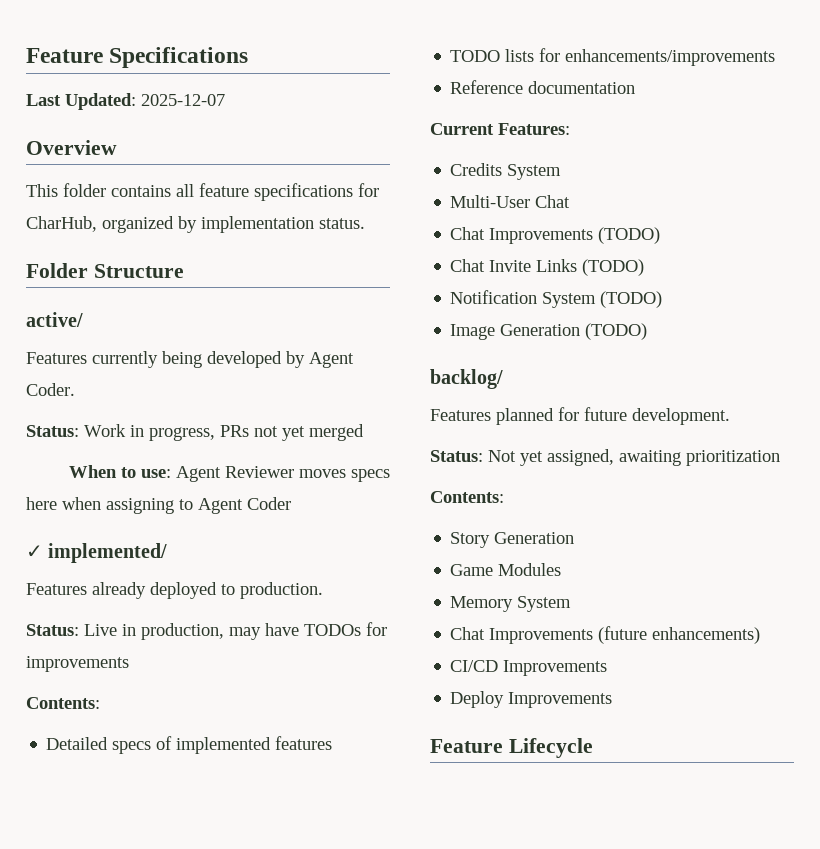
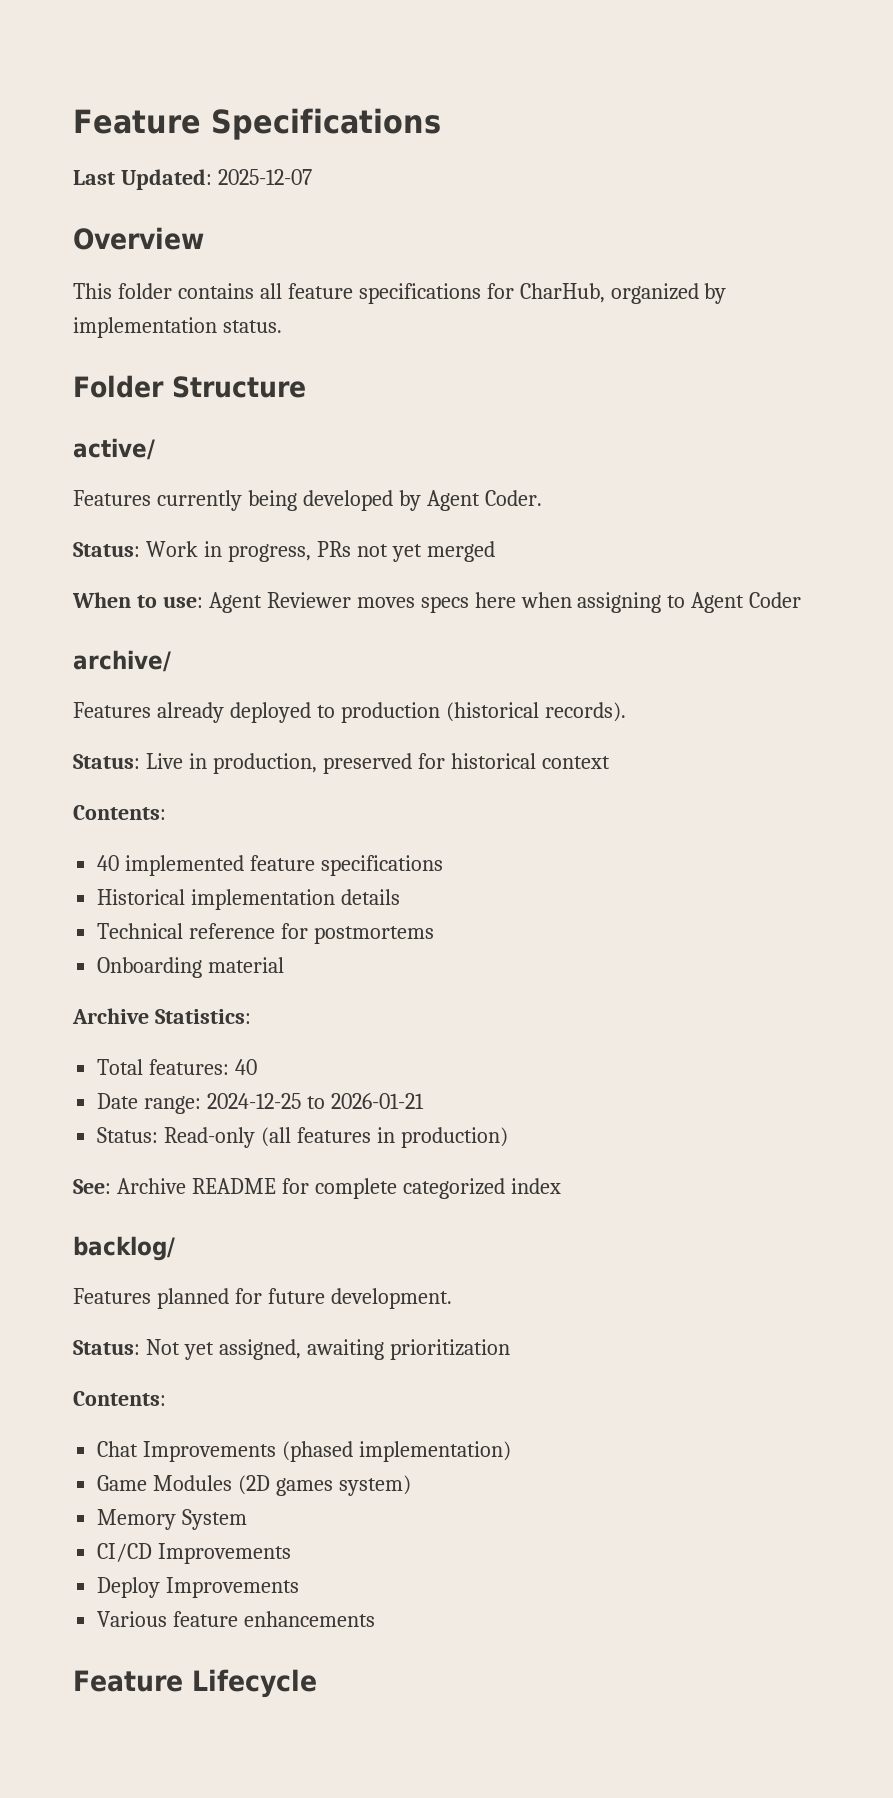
[26,543,168,563] ✓ implemented/ -> [73,650,171,672] archive/
[240,582,323,599] production. -> [340,702,626,723] production (historical records).
[229,622,387,640] [26,656,129,672] [26,697,100,709] [46,736,333,754] [450,48,776,66] [450,80,636,94] [430,123,570,135] [450,163,562,180] [450,195,571,208] [450,227,661,244] [450,259,645,276] [450,290,663,308] [450,323,648,340] may have TODOs for improvements // Contents: // Detailed specs of implemented features // TODO lists for enhancements/improvements // Reference documentation // Current Features: // Credits System // Multi-User Chat // Chat Improvements (TODO) // Chat Invite Links (TODO) // Notification System (TODO) // Image Generation (TODO) -> [322,753,610,774] [73,805,166,820] [97,855,444,876] [97,889,401,910] [97,923,435,944] [97,957,285,978] [72,1008,251,1024] [97,1059,258,1075] [97,1093,424,1114] [97,1127,508,1148] [73,1178,561,1199] preserved for historical context // Contents: // 40 implemented feature specifications // Historical implementation details // Technical reference for postmortems // Onboarding material // Archive Statistics: // Total features: 40 // Date range: 2024-12-25 to 2026-01-21 // Status: Read-only (all features in production) // See: Archive README for complete categorized index
[450,532,575,548] Story Generation -> [97,1441,512,1462] Chat Improvements (phased implementation)
(562, 569) none -> [238,1475,411,1496] (2D games system)
[450,626,761,644] // Chat Improvements (future enhancements) -> (248, 1519) none
(613, 700) none -> [97,1611,376,1627] // Various feature enhancements

